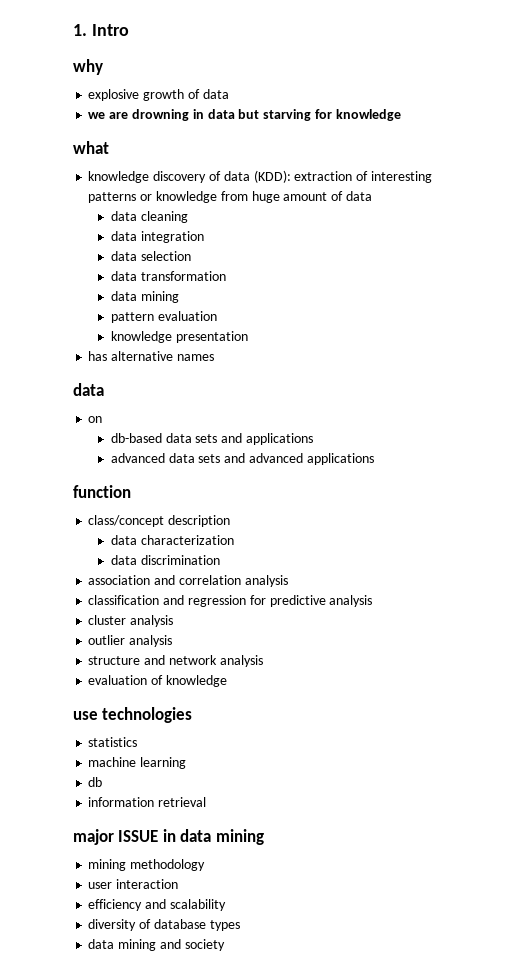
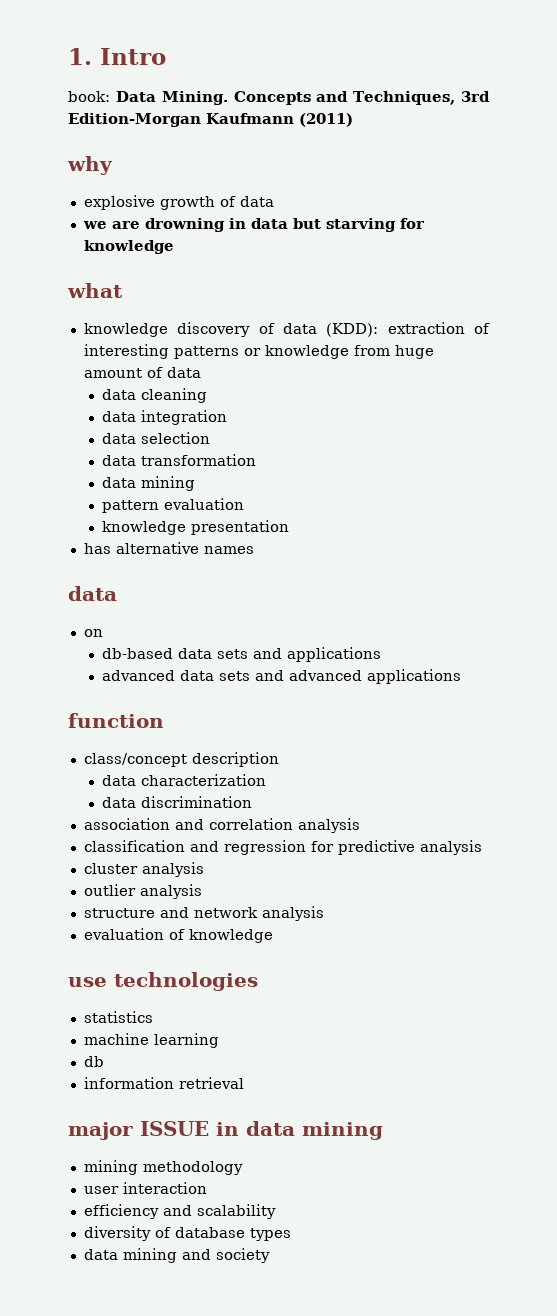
(129, 30) none -> [68,91,490,105] [68,113,353,127] // book: Data Mining. Concepts and Techniques, 3rd Edition-Morgan Kaufmann (2011)

